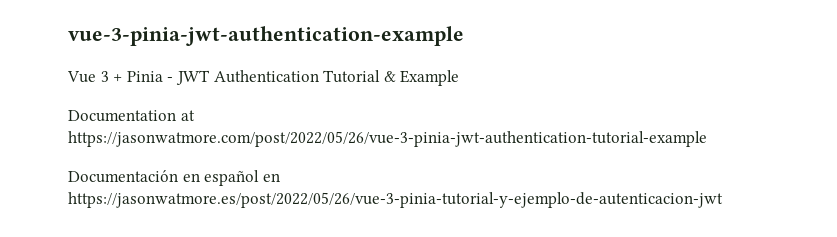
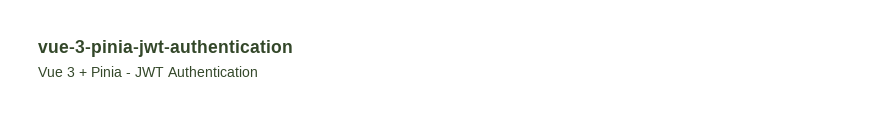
[68,26,464,46] vue-3-pinia-jwt-authentication-example -> [38,40,293,57] vue-3-pinia-jwt-authentication
[323,70,460,86] [68,110,195,122] [68,131,707,147] [68,170,280,186] [68,192,723,208] Tutorial & Example // Documentation at https://jasonwatmore.com/post/2022/05/26/vue-3-pinia-jwt-authentication-tutorial-example // Documentación en español en https://jasonwatmore.es/post/2022/05/26/vue-3-pinia-tutorial-y-ejemplo-de-autenticacion-jwt -> (258, 71) none

